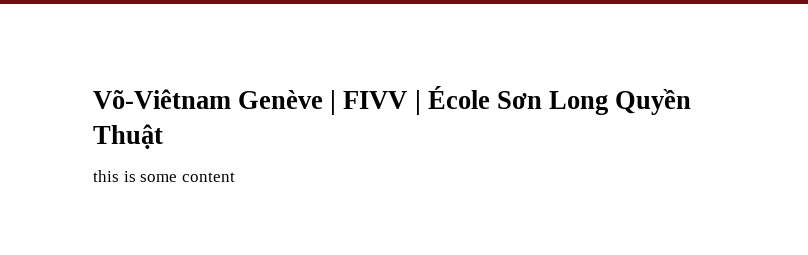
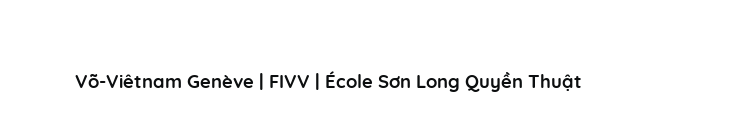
[93,170,235,182] // this is some content -> (582, 82) none

